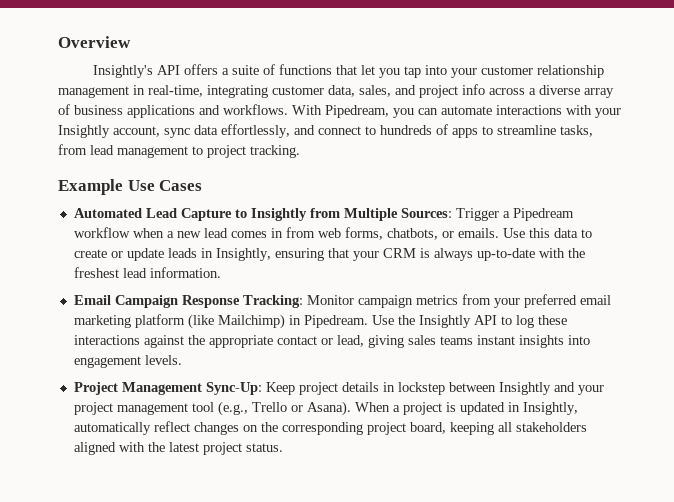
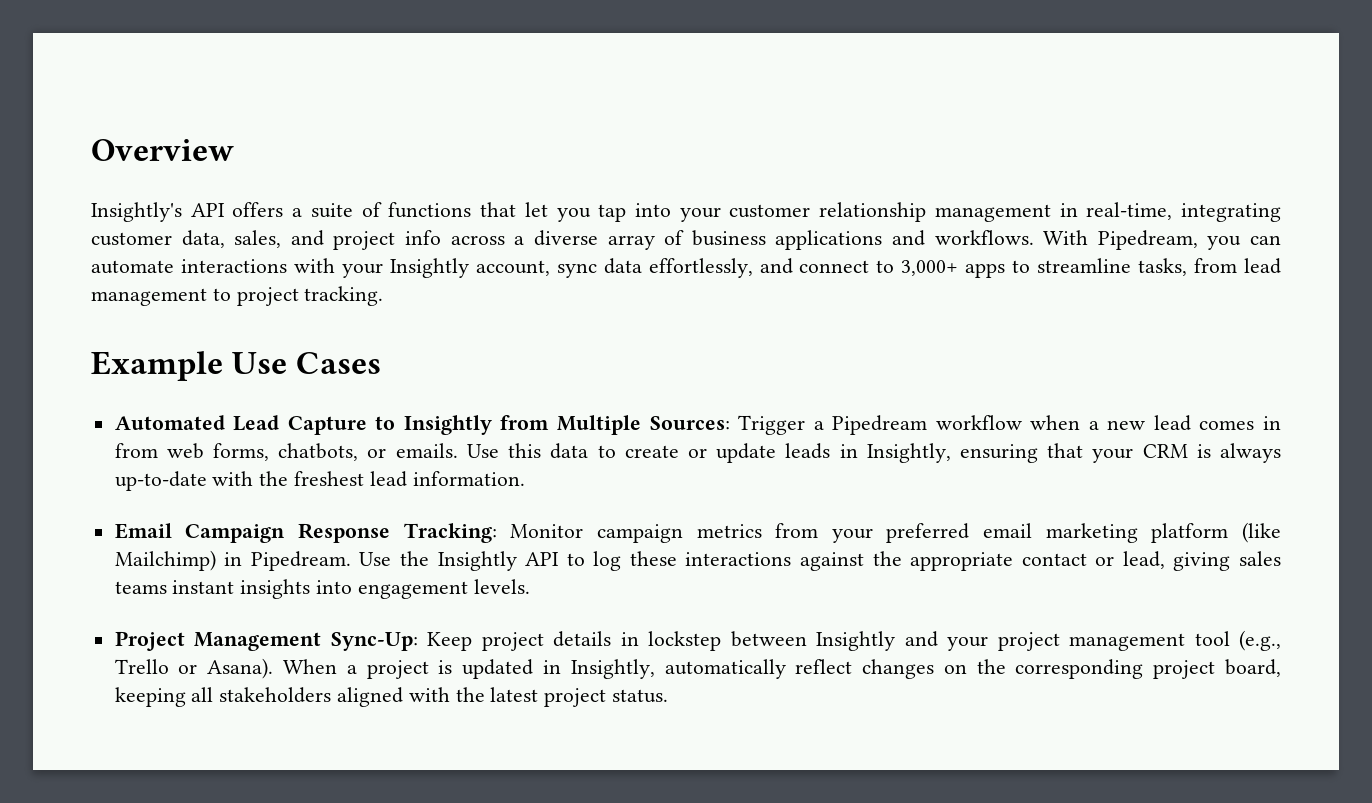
[380,124,448,135] hundreds of -> [901,260,959,276] 3,000+

